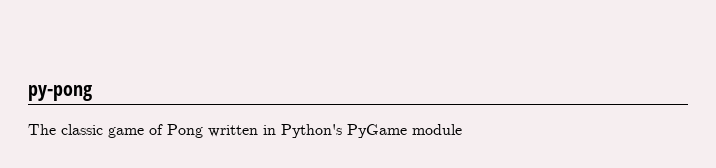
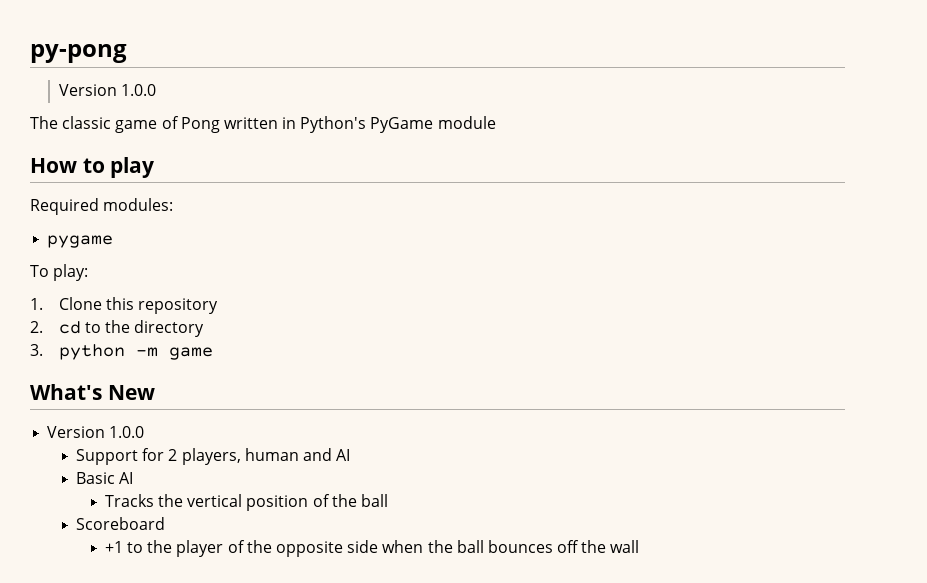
(92, 93) none -> [58,84,157,96] // Version 1.0.0
(462, 129) none -> [30,157,155,178] [30,198,174,215] [47,235,114,248] [30,264,89,281] [30,297,219,314] [30,320,205,337] [30,344,213,360] [30,384,155,400] [47,426,145,438] [75,448,351,465] [75,472,134,484] [104,494,388,511] [75,517,165,530] [104,540,640,557] // How to play // Required modules: // pygame // To play: // 1. Clone this repository // 2. cd to the directory // 3. python -m game // What's New // Version 1.0.0 // Support for 2 players, human and AI // Basic AI // Tracks the vertical position of the ball // Scoreboard // +1 to the player of the opposite side when the ball bounces off the wall

